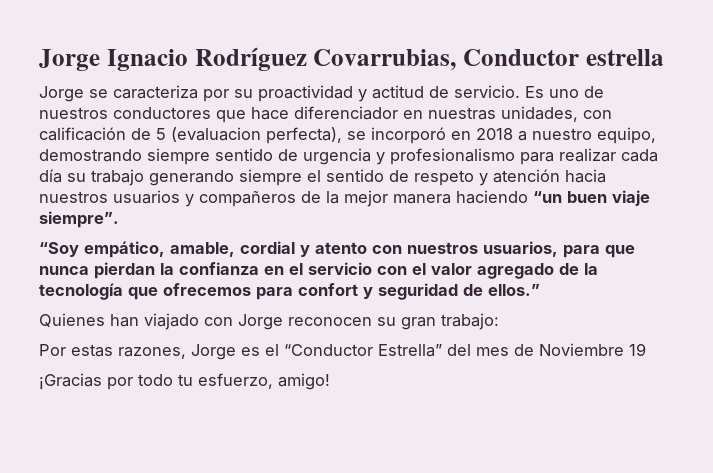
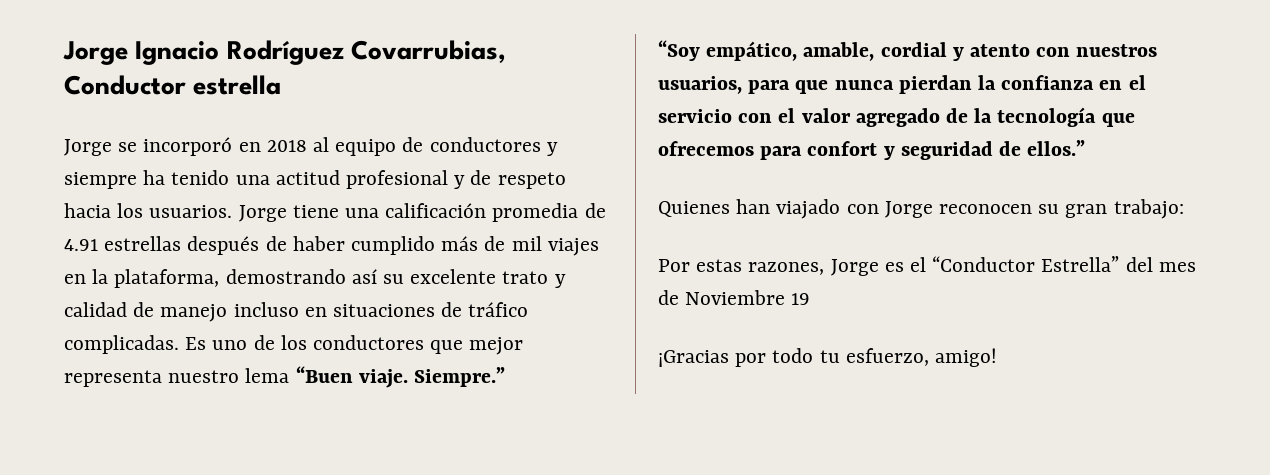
[113,85,520,102] caracteriza por su proactividad y actitud de servicio. -> [143,137,558,156] [64,170,566,189] [64,203,606,222] [64,236,599,256] [64,269,566,288] [64,302,529,322] [64,335,179,354] incorporó en 2018 al equipo de conductores y siempre ha tenido una actitud profesional y de respeto hacia los usuarios. Jorge tiene una calificación promedia de 4.91 estrellas después de haber cumplido más de mil viajes en la plataforma, demostrando así su excelente trato y calidad de manejo incluso en situaciones de tráfico complicadas.
[39,107,108,119] nuestros -> [280,335,307,350] los
[251,106,612,122] [39,127,656,144] [39,148,658,165] [39,169,606,186] [39,190,650,207] [39,211,119,228] hace diferenciador en nuestras unidades, con calificación de 5 (evaluacion perfecta), se incorporó en 2018 a nuestro equipo, demostrando siempre sentido de urgencia y profesionalismo para realizar cada día su trabajo generando siempre el sentido de respeto y atención hacia nuestros usuarios y compañeros de la mejor manera haciendo “un buen viaje siempre”. -> [469,337,524,355] [64,366,506,388] mejor representa nuestro lema “Buen viaje. Siempre.”

